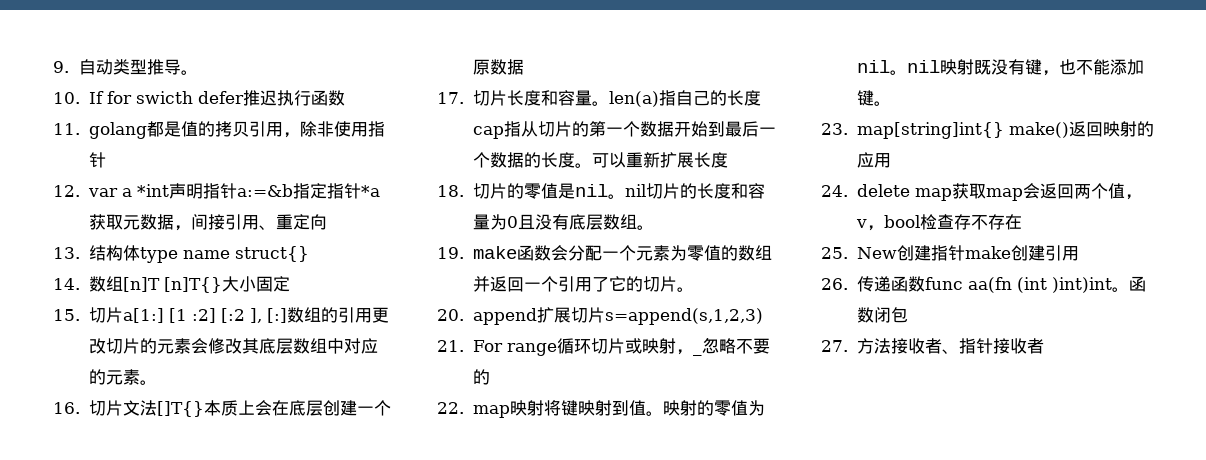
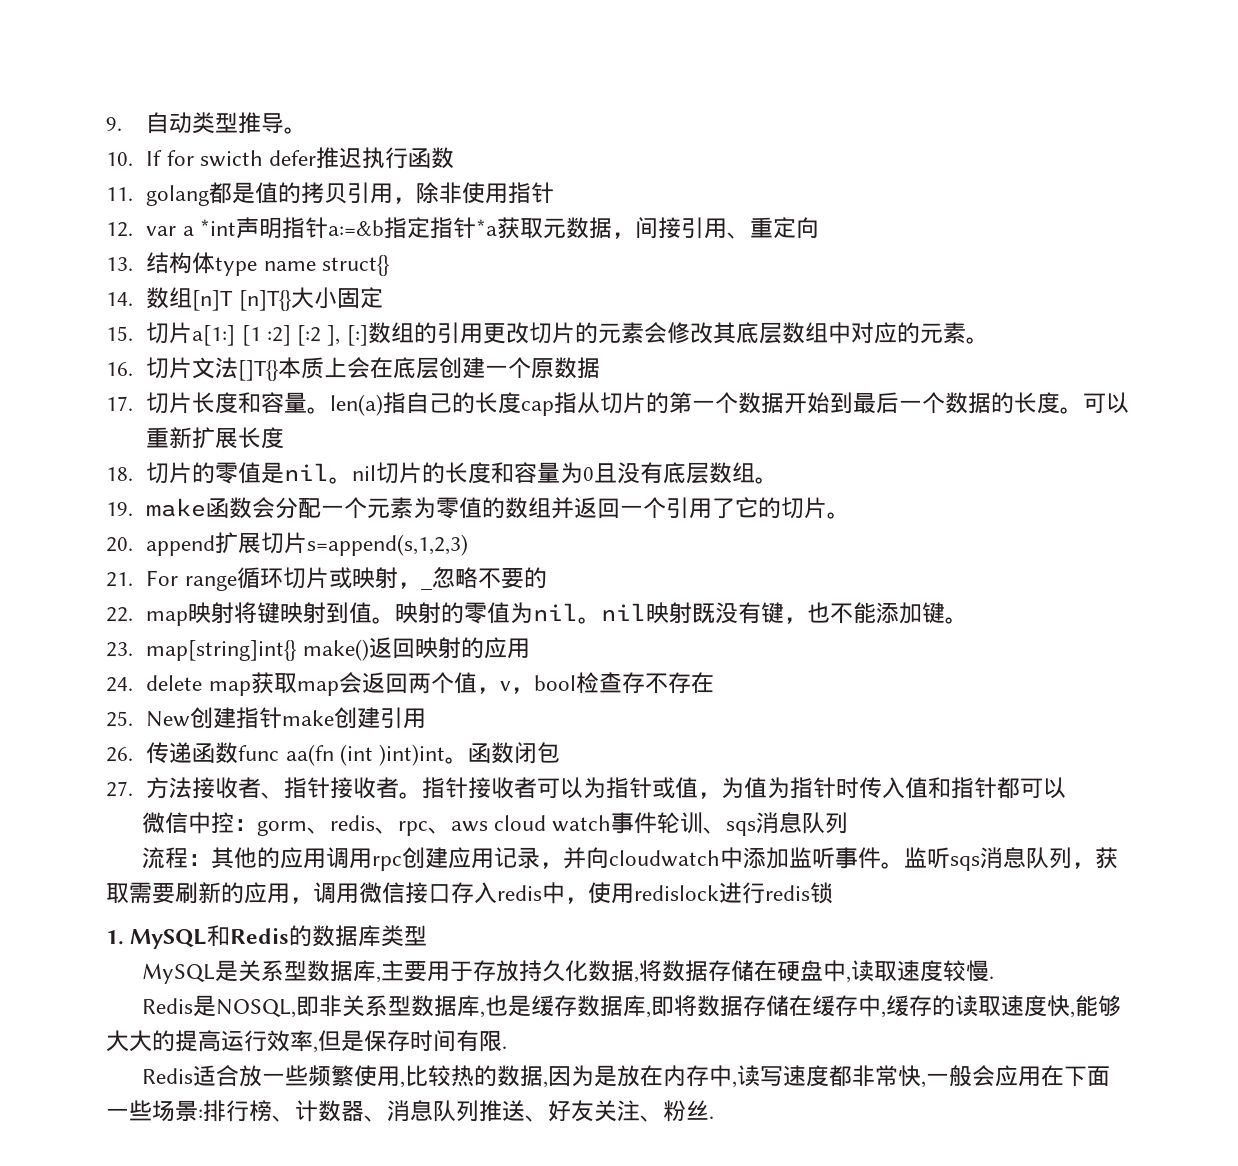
(1044, 346) none -> [399,777,1067,799] [141,812,848,836] [141,847,1118,871] [106,882,833,904] [106,925,428,949] [141,960,994,984] [141,995,1121,1018] [106,1030,507,1053] [141,1065,1110,1088] [106,1100,714,1122] 。指针接收者可以为指针或值，为值为指针时传入值和指针都可以 // 微信中控：gorm、redis、rpc、aws cloud watch事件轮训、sqs消息队列 // 流程：其他的应用调用rpc创建应用记录，并向cloudwatch中添加监听事件。监听sqs消息队列，获取需要刷新的应用，调用微信接口存入redis中，使用redislock进行redis锁 // 1. MySQL和Redis的数据库类型 // MySQL是关系型数据库,主要用于存放持久化数据,将数据存储在硬盘中,读取速度较慢. // Redis是NOSQL,即非关系型数据库,也是缓存数据库,即将数据存储在缓存中,缓存的读取速度快,能够大大的提高运行效率,但是保存时间有限. // Redis适合放一些频繁使用,比较热的数据,因为是放在内存中,读写速度都非常快,一般会应用在下面一些场景:排行榜、计数器、消息队列推送、好友关注、粉丝.

